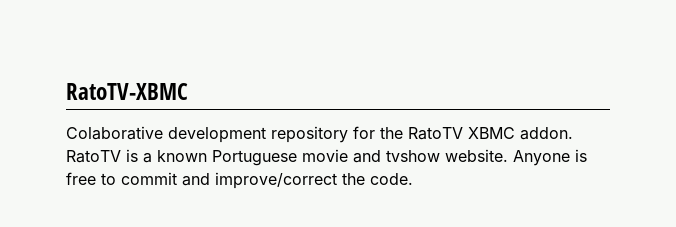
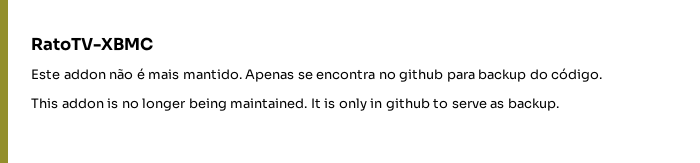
[66,126,573,143] [66,149,587,166] [66,172,413,189] Colaborative development repository for the RatoTV XBMC addon. RatoTV is a known Portuguese movie and tvshow website. Anyone is free to commit and improve/correct the code. -> [31,68,603,82] [31,98,559,111] Este addon não é mais mantido. Apenas se encontra no github para backup do código. // This addon is no longer being maintained. It is only in github to serve as backup.

